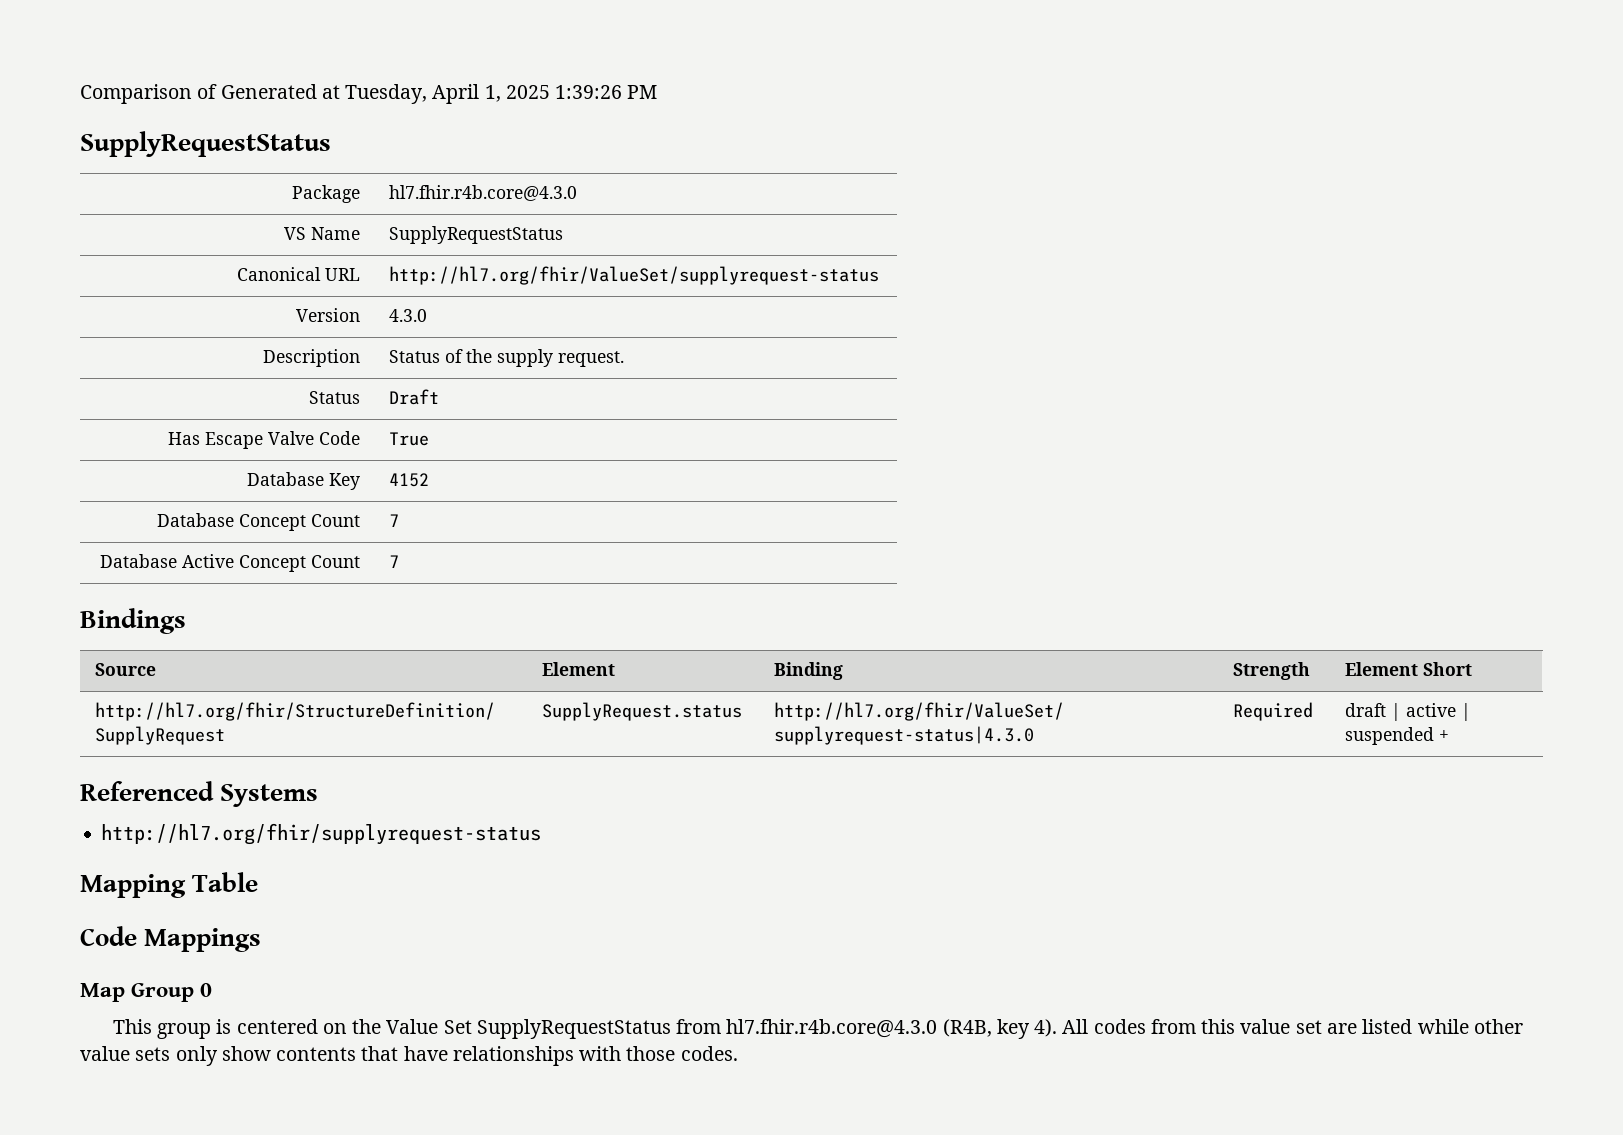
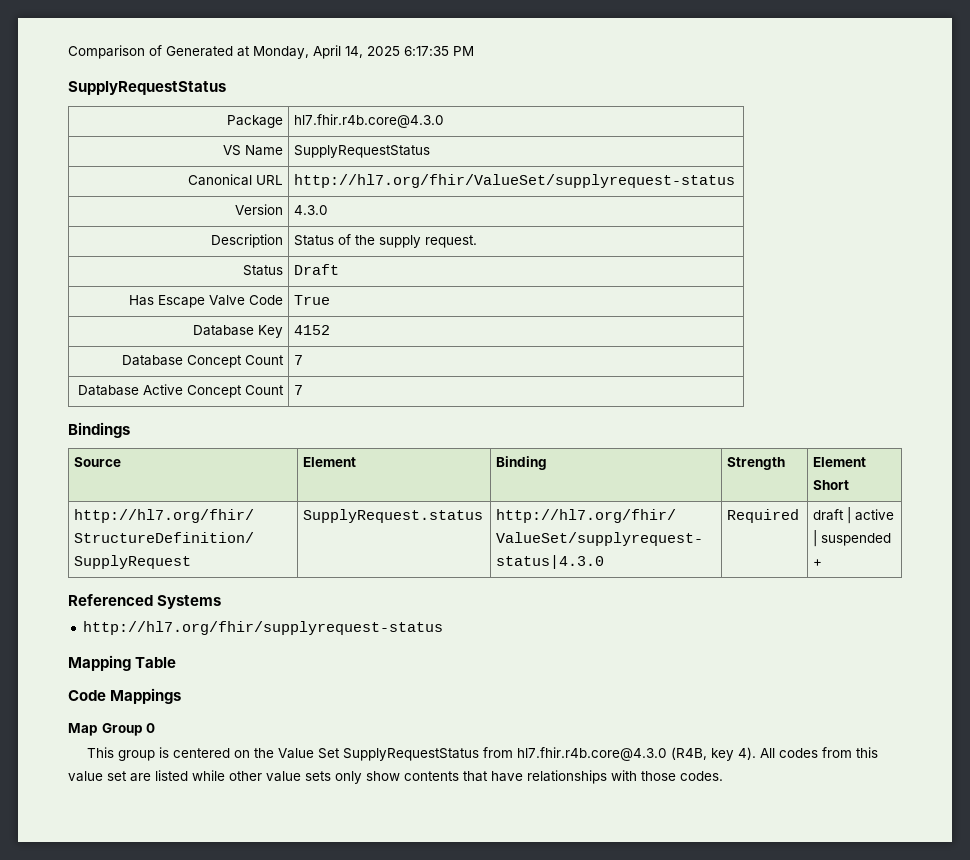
[345,84,623,104] Tuesday, April 1, 2025 1:39:26 -> [253,45,449,59] Monday, April 14, 2025 6:17:35

